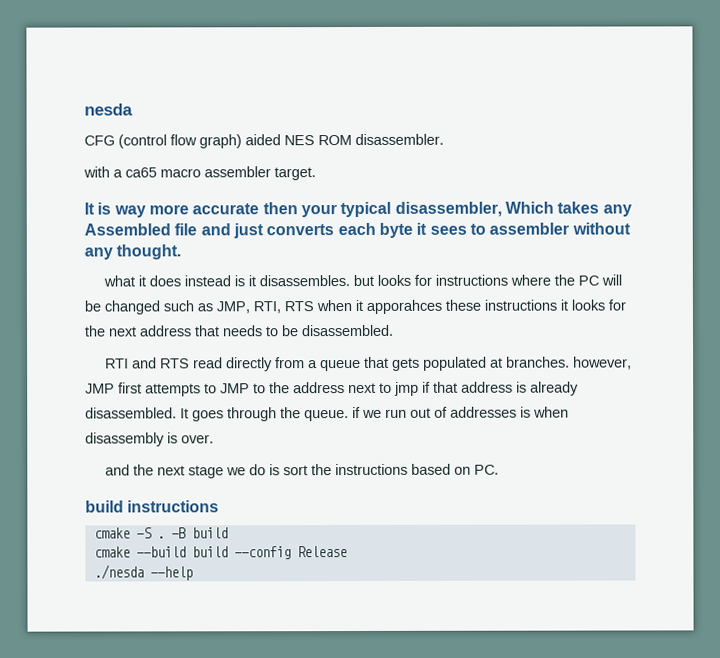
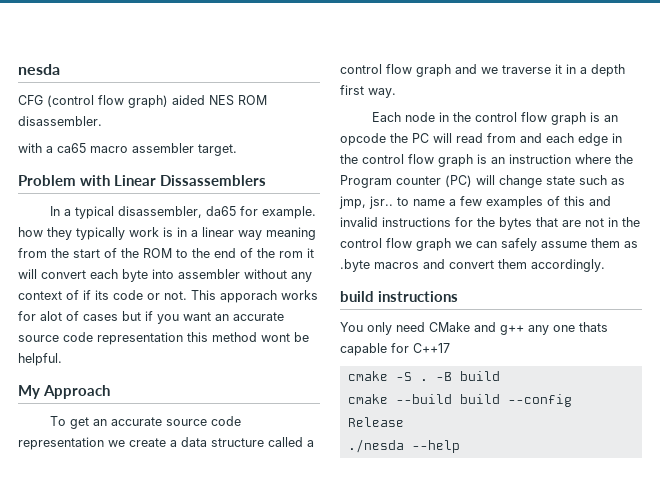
[84,201,632,218] [84,222,631,239] [84,244,182,260] [103,274,623,287] [84,299,626,315] [84,324,394,337] [105,356,633,372] [85,381,579,397] [85,406,569,422] [85,432,214,447] [105,463,500,479] [85,500,220,513] It is way more accurate then your typical disassembler, Which takes any Assembled file and just converts each byte it sees to assembler without any thought. // what it does instead is it disassembles. but looks for instructions where the PC will be changed such as JMP, RTI, RTS when it apporahces these instructions it looks for the next address that needs to be disassembled. // RTI and RTS read directly from a queue that gets populated at branches. however, JMP first attempts to JMP to the address next to jmp if that address is already disassembled. It goes through the queue. if we run out of addresses is when disassembly is over. // and the next stage we do is sort the instructions based on PC. // build instructions -> [18,175,267,186] [49,206,316,219] [18,227,316,240] [18,248,314,258] [18,269,312,282] [18,290,318,303] [18,311,284,324] [18,332,309,345] [18,353,62,366] [18,385,111,399] [49,416,241,429] [18,437,314,450] [340,64,625,77] [340,85,396,98] [371,112,618,125] [340,133,622,146] [340,154,633,167] [340,175,625,188] [339,196,611,209] [340,217,640,230] [340,238,638,251] [340,259,605,272] [340,291,459,302] [340,322,608,335] [340,343,450,356] Problem with Linear Dissassemblers // In a typical disassembler, da65 for example. how they typically work is in a linear way meaning from the start of the ROM to the end of the rom it will convert each byte into assembler without any context of if its code or not. This apporach works for alot of cases but if you want an accurate source code representation this method wont be helpful. // My Approach // To get an accurate source code representation we create a data structure called a control flow graph and we traverse it in a depth first way. // Each node in the control flow graph is an opcode the PC will read from and each edge in the control flow graph is an instruction where the Program counter (PC) will change state such as jmp, jsr.. to name a few examples of this and invalid instructions for the bytes that are not in the control flow graph we can safely assume them as .byte macros and convert them accordingly. // build instructions // You only need CMake and g++ any one thats capable for C++17

